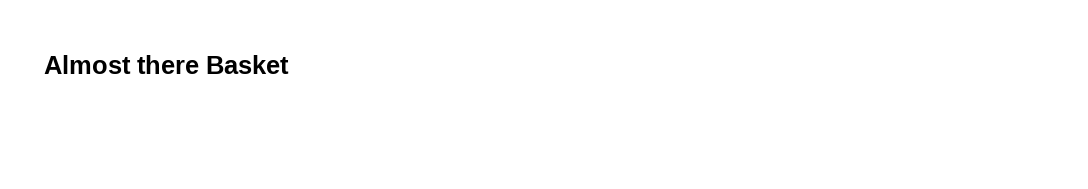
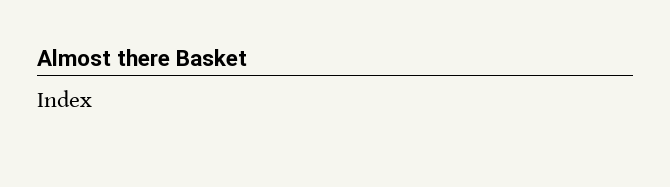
(289, 64) none -> [37,90,92,107] // Index

